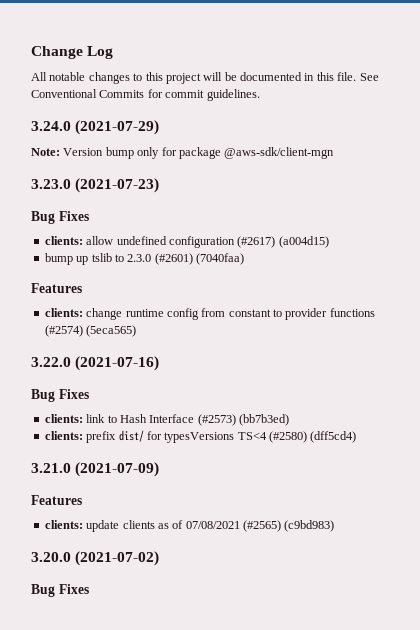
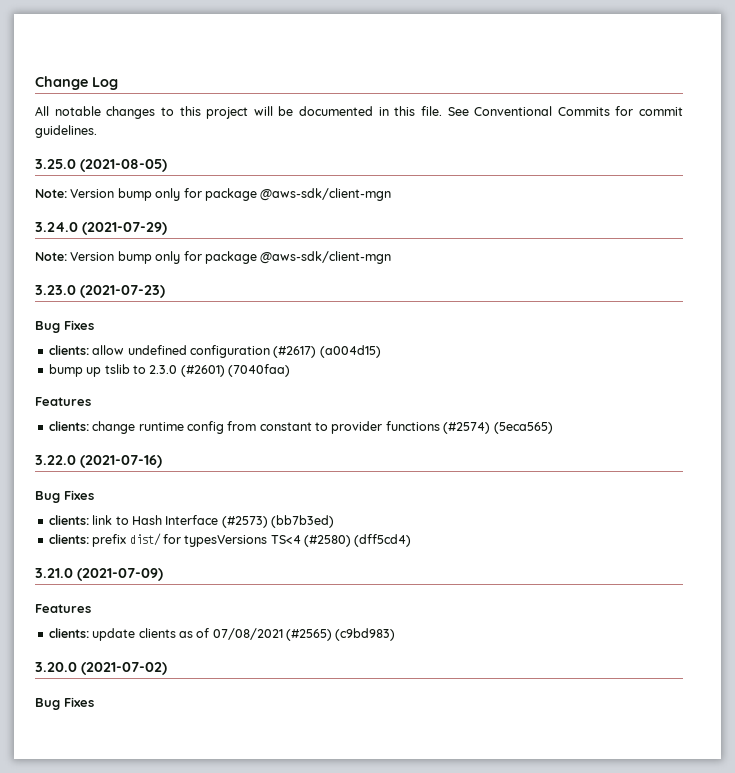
(260, 95) none -> [35,159,167,172] [35,188,392,201] // 3.25.0 (2021-08-05) // Note: Version bump only for package @aws-sdk/client-mgn

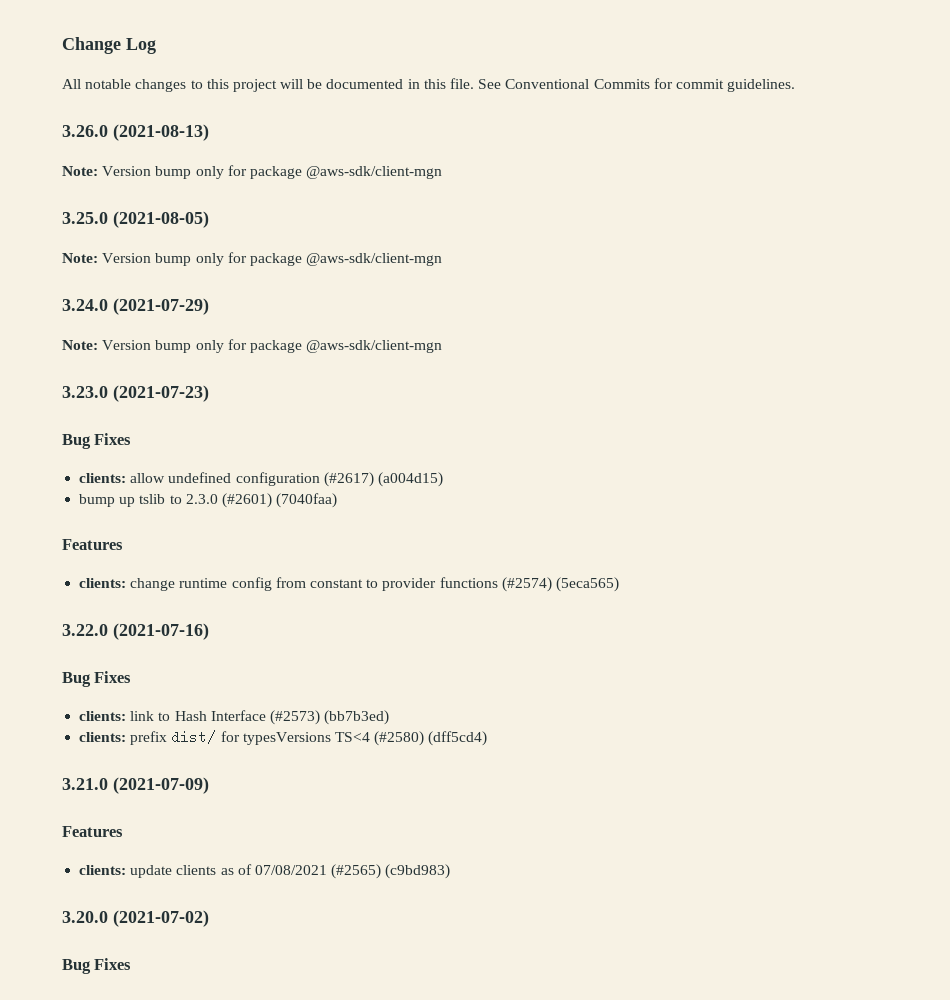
(97, 131) none -> [62,124,209,141] [62,165,443,179] // 3.26.0 (2021-08-13) // Note: Version bump only for package @aws-sdk/client-mgn

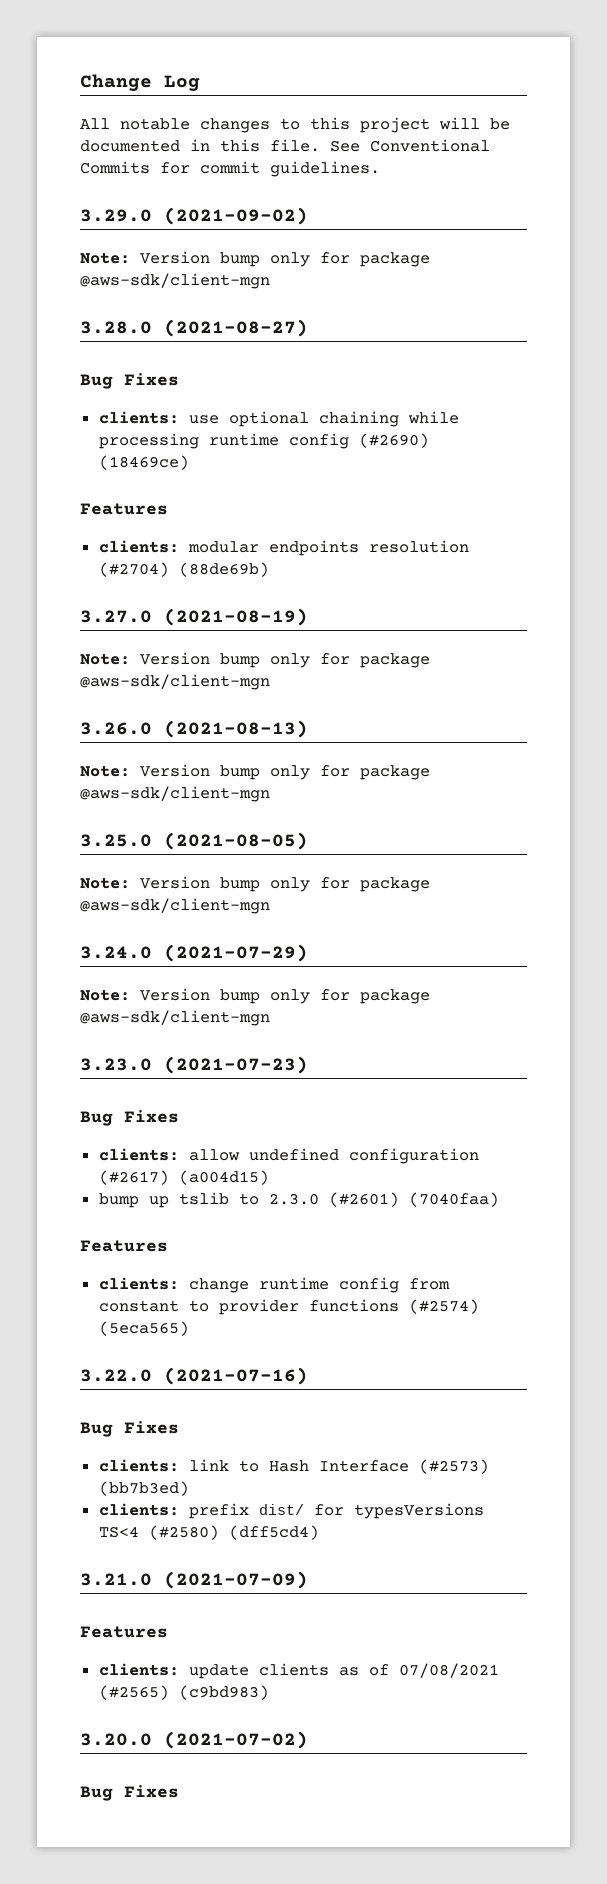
(796, 85) none -> [80,207,308,225] [80,251,430,267] [80,273,270,289] [80,319,308,337] [80,373,179,389] [98,411,459,427] [98,433,429,449] [98,455,189,470] [80,503,168,515] [98,540,469,556] [98,562,269,577] [80,608,308,626] [80,652,430,668] [80,674,270,690] // 3.29.0 (2021-09-02) // Note: Version bump only for package @aws-sdk/client-mgn // 3.28.0 (2021-08-27) // Bug Fixes // clients: use optional chaining while processing runtime config (#2690) (18469ce) // Features // clients: modular endpoints resolution (#2704) (88de69b) // 3.27.0 (2021-08-19) // Note: Version bump only for package @aws-sdk/client-mgn

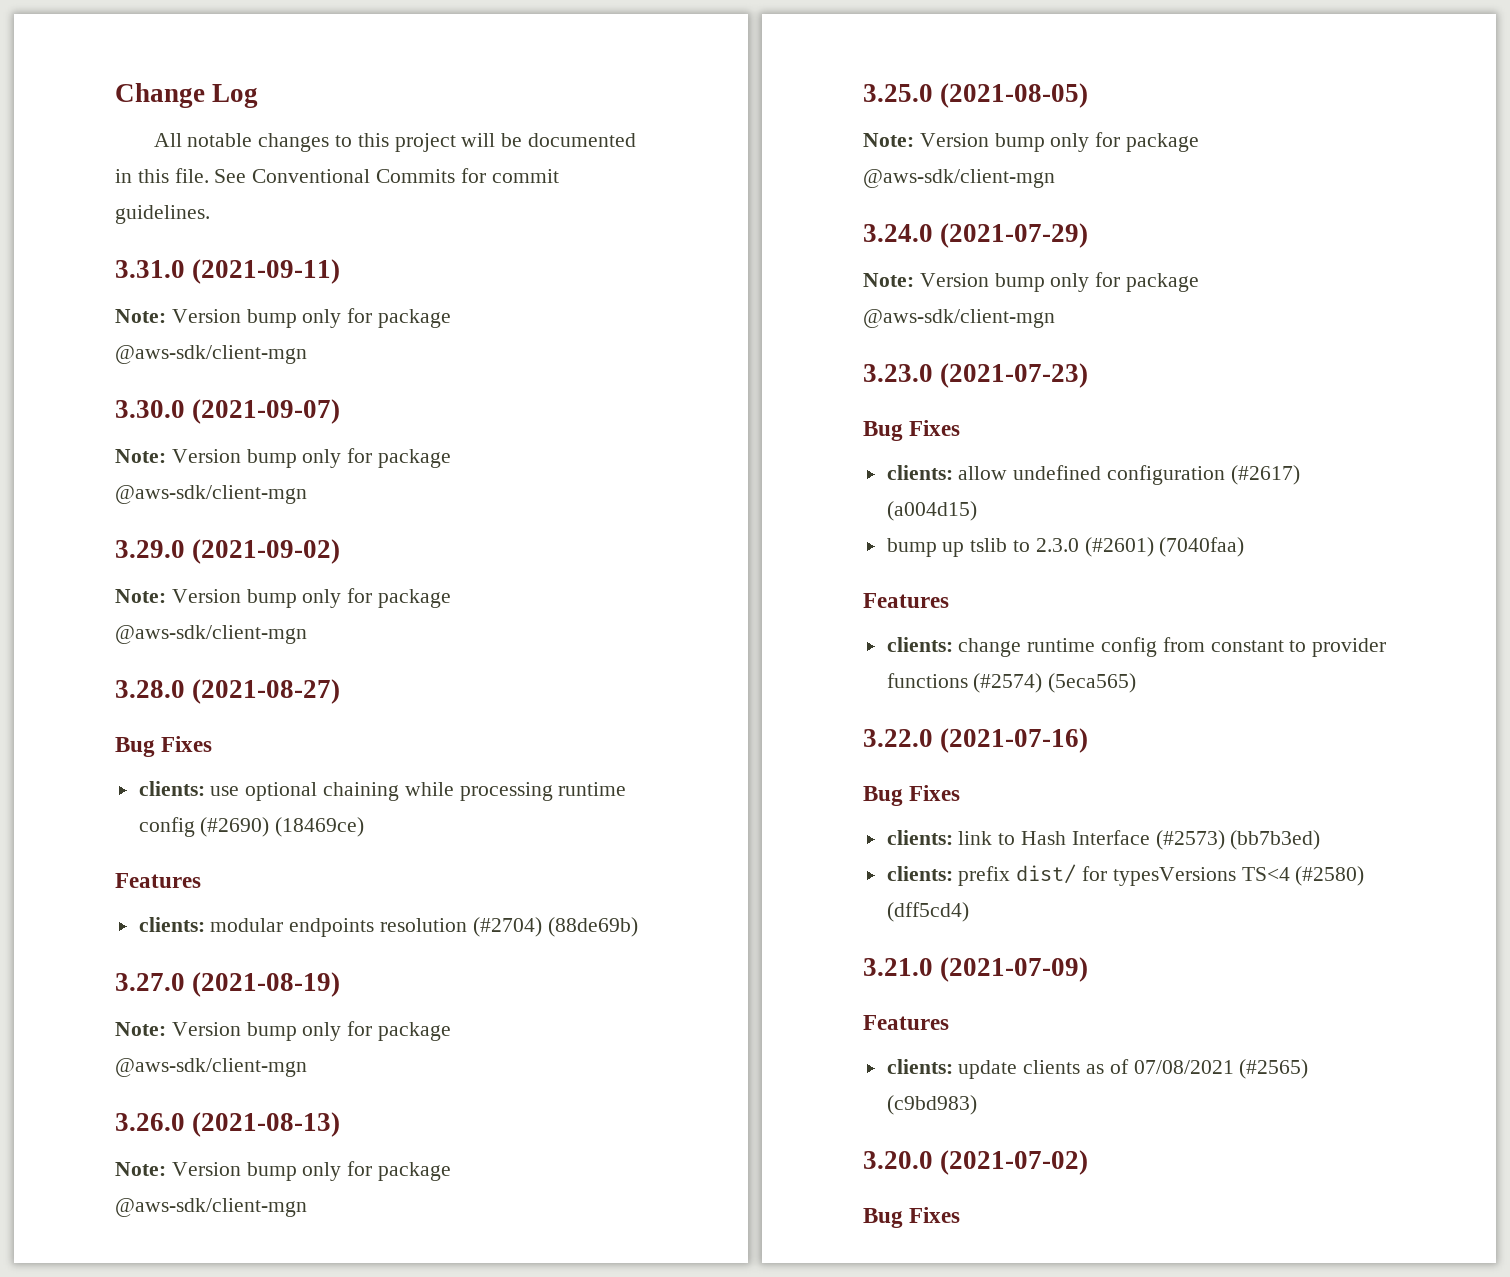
(380, 169) none -> [115,259,341,284] [115,308,452,328] [115,345,307,364] [115,399,341,424] [115,448,452,468] [115,485,307,504] // 3.31.0 (2021-09-11) // Note: Version bump only for package @aws-sdk/client-mgn // 3.30.0 (2021-09-07) // Note: Version bump only for package @aws-sdk/client-mgn

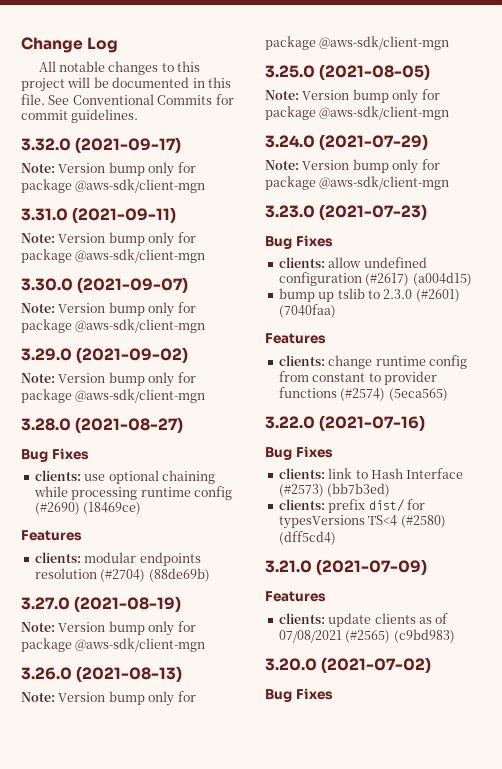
(210, 214) none -> [21,137,182,153] [21,162,196,177] [21,179,206,193] // 3.32.0 (2021-09-17) // Note: Version bump only for package @aws-sdk/client-mgn

